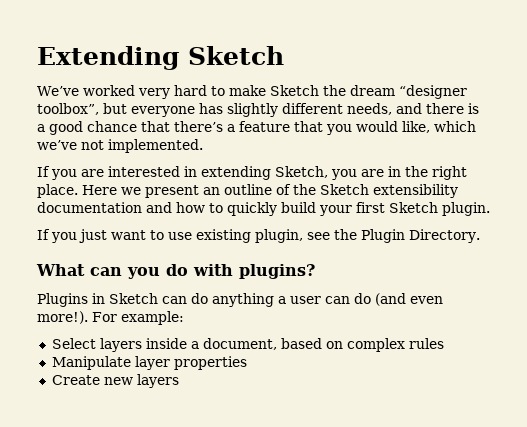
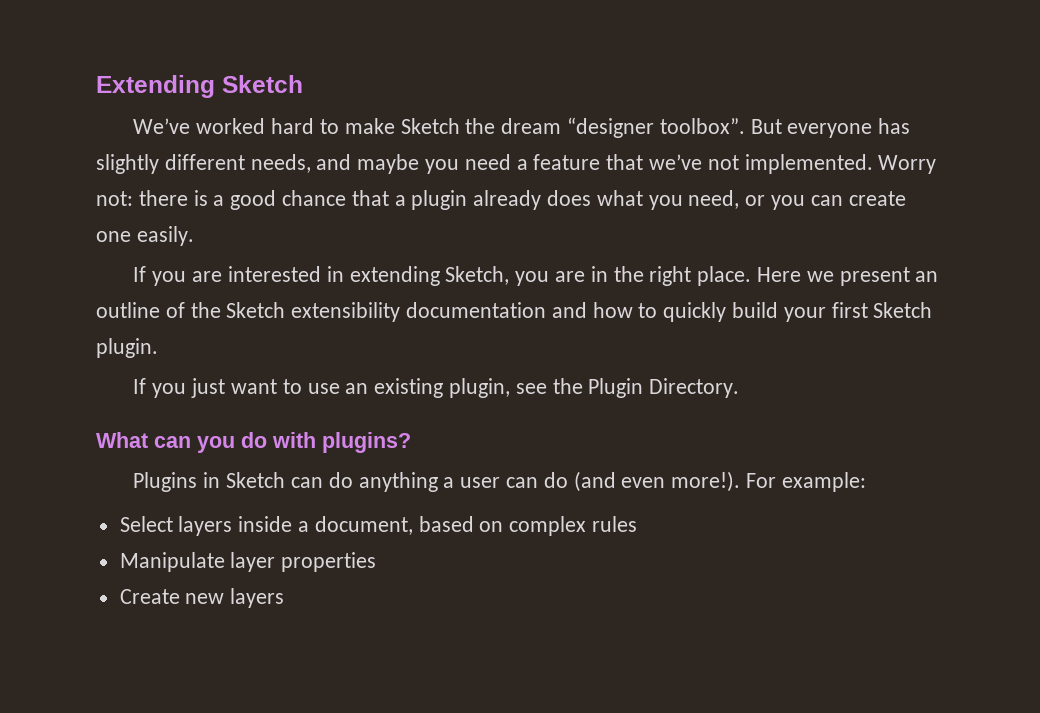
[137,88,170,99] very -> (266, 126) none
[37,103,127,115] toolbox”, but -> [659,118,782,134] toolbox”. But
(422, 108) none -> [357,154,937,174] [96,191,133,206] maybe you need a feature that we’ve not implemented. Worry not:
[174,121,476,135] [37,139,203,153] there’s a feature that you would like, which we’ve not implemented. -> [394,190,906,210] [96,226,194,246] a plugin already does what you need, or you can create one easily.
(192, 236) none -> [345,383,369,394] an

